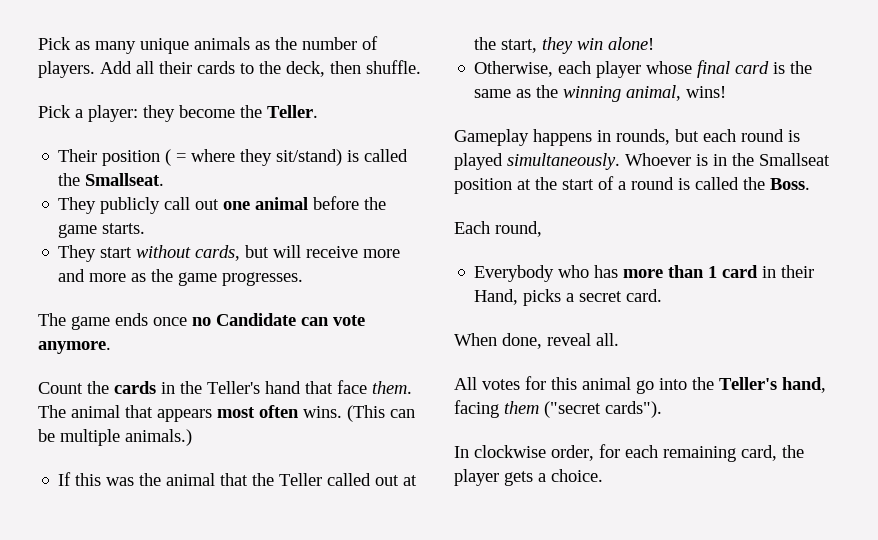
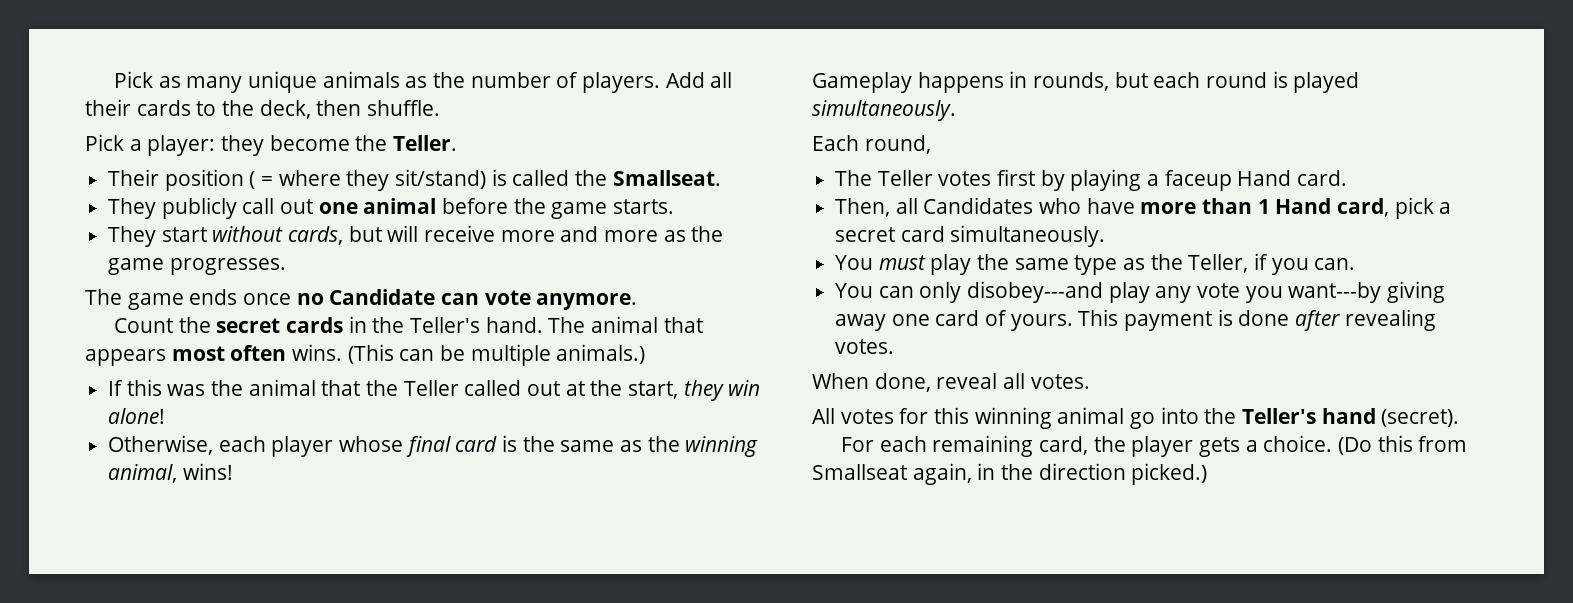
(109, 387) none -> [216,318,281,333] secret
[265,380,412,394] hand that face them. -> [485,317,543,333] hand.
[625,153,830,166] [454,176,810,194] [454,221,542,237] [474,265,815,282] [474,289,663,306] Whoever is in the Smallseat position at the start of a round is called the Boss. // Each round, // Everybody who has more than 1 card in their Hand, picks a secret card. -> [812,135,931,154] [835,169,1348,191] [835,197,1452,219] [835,225,1106,247] [835,253,1356,275] [835,281,1446,303] [835,309,1436,331] [835,339,895,354] // Each round, // The Teller votes first by playing a faceup Hand card. // Then, all Candidates who have more than 1 Hand card, pick a secret card simultaneously. // You must play the same type as the Teller, if you can. // You can only disobey---and play any vote you want---by giving away one card of yours. This payment is done after revealing votes.
[596,333,619,346] all. -> [1003,373,1090,389] all votes.
(577, 383) none -> [974,407,1052,429] winning
[782,377,826,393] [454,400,662,418] [454,444,620,461] hand, facing them ("secret cards"). // In clockwise order, for -> [1321,408,1460,427] [841,437,875,452] hand (secret). // For
(603, 475) none -> [1338,435,1468,455] [812,463,1208,485] (Do this from Smallseat again, in the direction picked.)

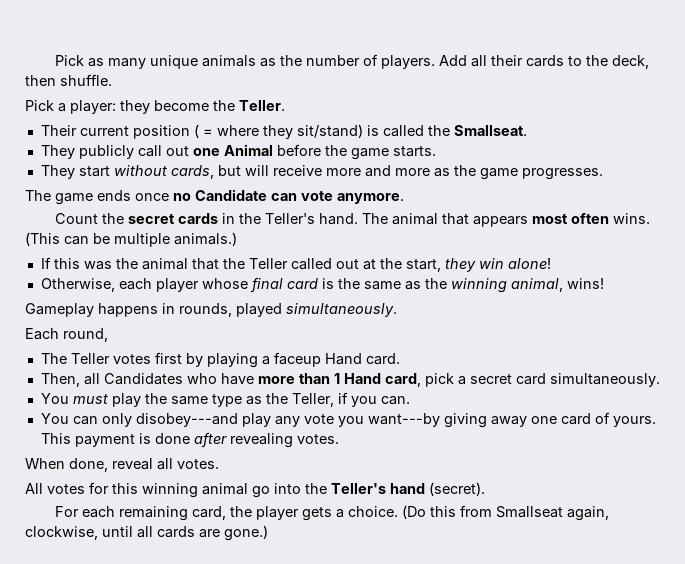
(160, 177) none -> [79,126,129,136] current
[363,198,437,214] animal -> [223,144,273,156] Animal
[1114,71,1288,88] but each round is -> (232, 310) none
[977,463,1208,485] in the direction picked.) -> [25,525,268,541] clockwise, until all cards are gone.)

